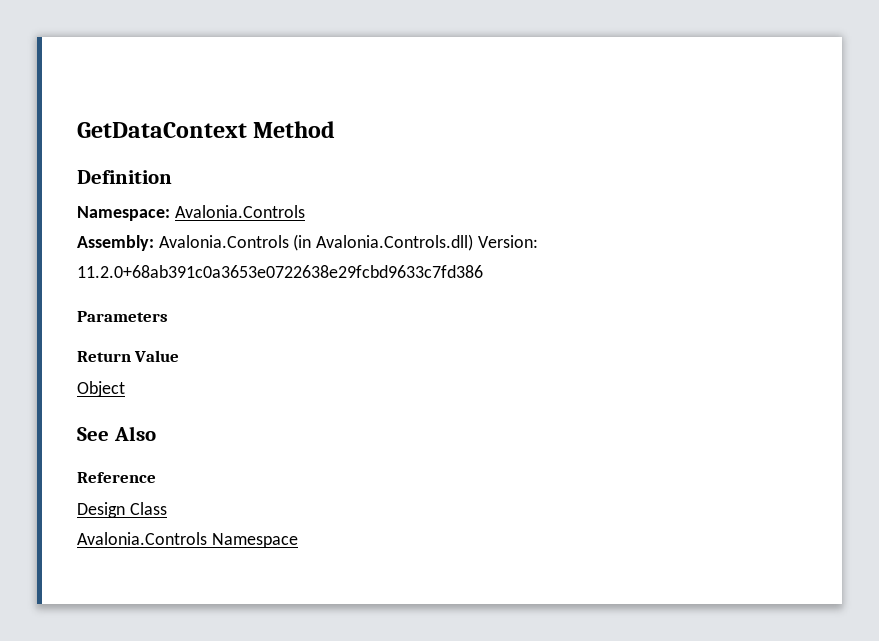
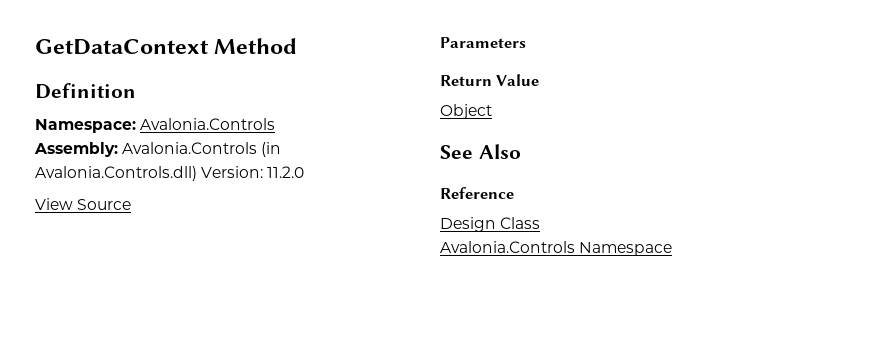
[77,265,483,278] 11.2.0+68ab391c0a3653e0722638e29fcbd9633c7fd386 -> [267,166,305,178] [35,198,132,210] 11.2.0 // View Source

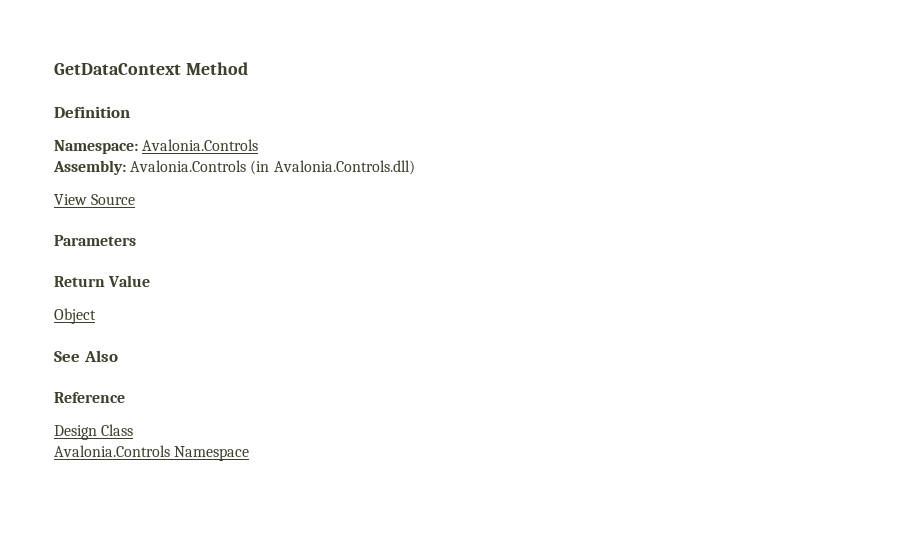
[201,166,305,178] Version: 11.2.0 -> (415, 167) none

